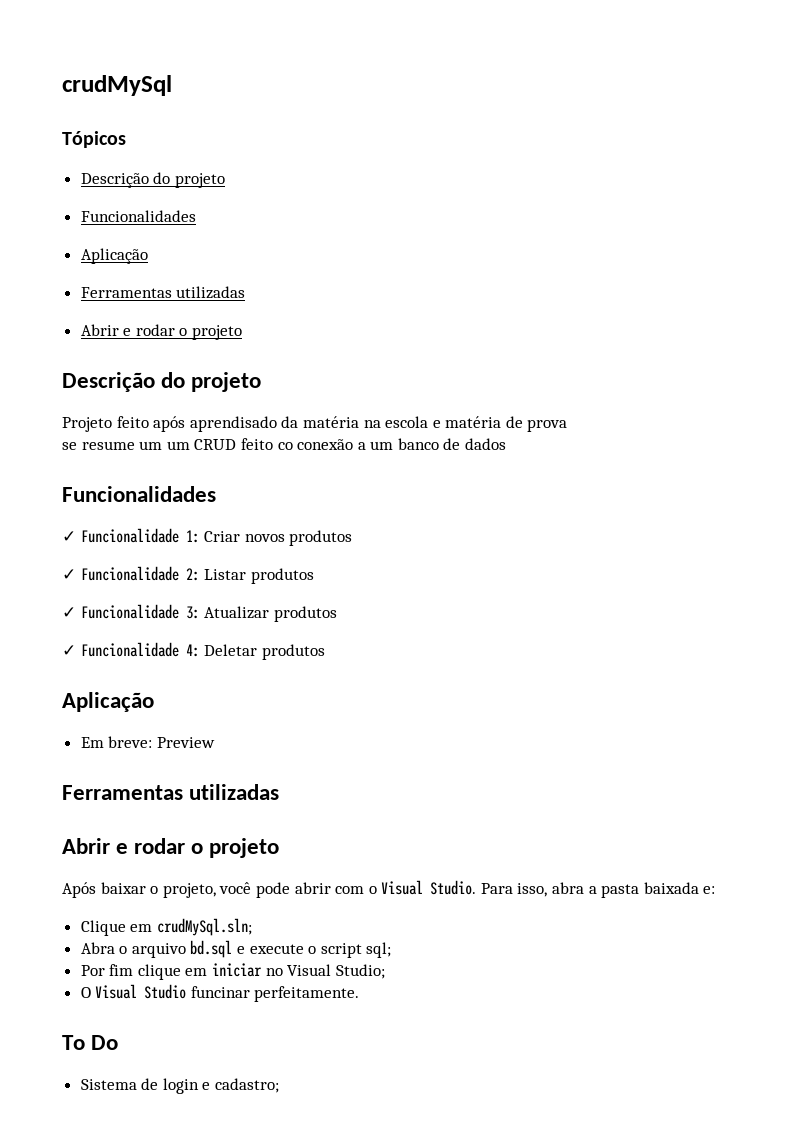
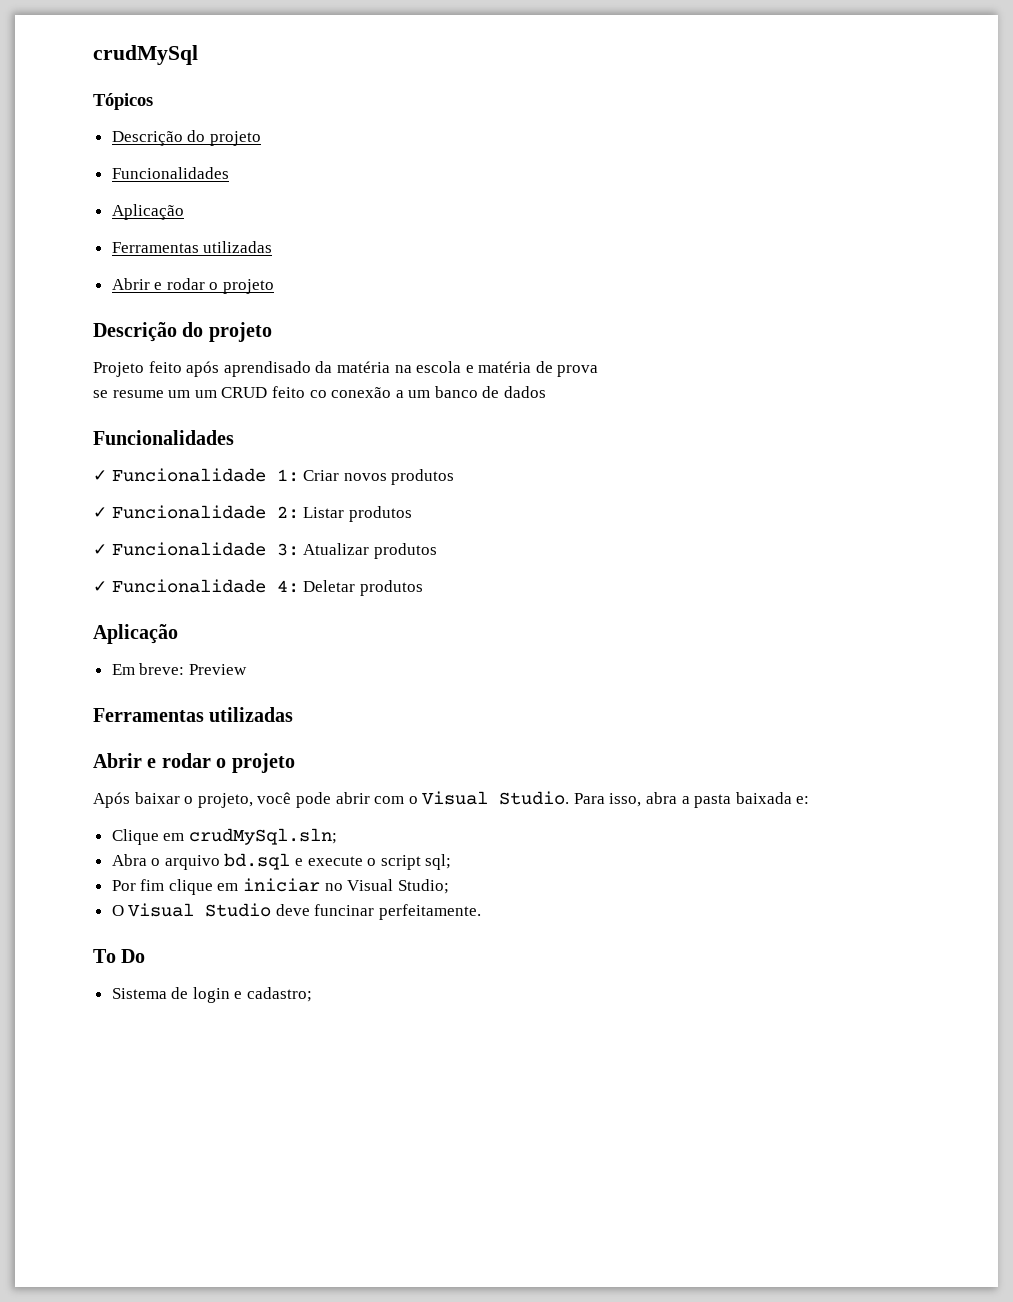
(187, 991) none -> [275,904,310,916] deve

